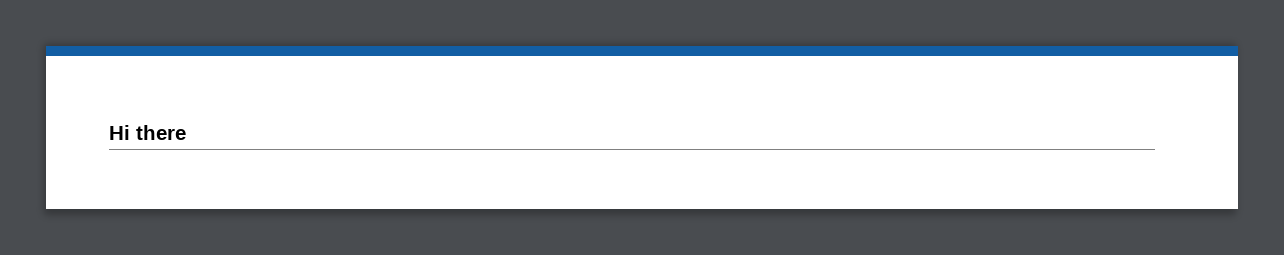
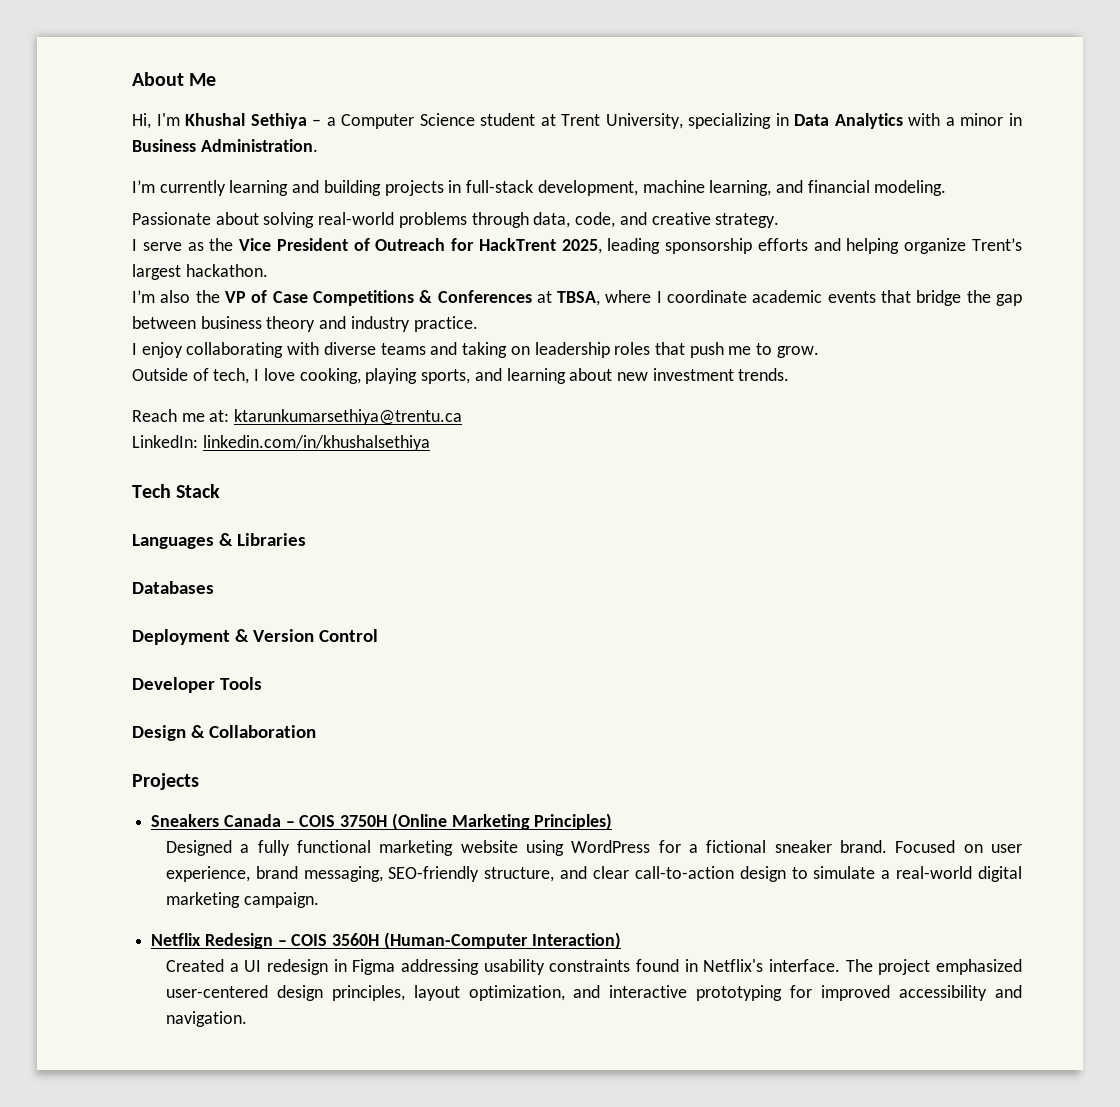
[109,125,186,140] Hi there -> [132,72,217,86] [132,113,1022,129] [132,139,318,152] [132,180,947,196] [132,212,780,228] [132,238,1022,254] [132,264,268,280] [132,290,1022,306] [132,316,478,332] [132,342,819,358] [132,368,790,384] [132,409,463,425] [132,435,430,451] [132,484,221,498] [132,533,306,549] [132,581,214,594] [132,629,378,645] [132,677,262,693] [132,725,316,741] [132,773,199,790] [151,813,613,830] [165,840,1023,856] [165,866,1023,882] [165,892,319,908] [151,932,621,949] [165,959,1023,975] [165,985,1023,1001] [165,1011,247,1027] About Me // Hi, I'm Khushal Sethiya – a Computer Science student at Trent University, specializing in Data Analytics with a minor in Business Administration. // I’m currently learning and building projects in full-stack development, machine learning, and financial modeling. // Passionate about solving real-world problems through data, code, and creative strategy. // I serve as the Vice President of Outreach for HackTrent 2025, leading sponsorship efforts and helping organize Trent’s largest hackathon. // I’m also the VP of Case Competitions & Conferences at TBSA, where I coordinate academic events that bridge the gap between business theory and industry practice. // I enjoy collaborating with diverse teams and taking on leadership roles that push me to grow. // Outside of tech, I love cooking, playing sports, and learning about new investment trends. // Reach me at: ktarunkumarsethiya@trentu.ca // LinkedIn: linkedin.com/in/khushalsethiya // Tech Stack // Languages & Libraries // Databases // Deployment & Version Control // Developer Tools // Design & Collaboration // Projects // Sneakers Canada – COIS 3750H (Online Marketing Principles) // Designed a fully functional marketing website using WordPress for a fictional sneaker brand. Focused on user experience, brand messaging, SEO-friendly structure, and clear call-to-action design to simulate a real-world digital marketing campaign. // Netflix Redesign – COIS 3560H (Human-Computer Interaction) // Created a UI redesign in Figma addressing usability constraints found in Netflix's interface. The project emphasized user-centered design principles, layout optimization, and interactive prototyping for improved accessibility and navigation.

